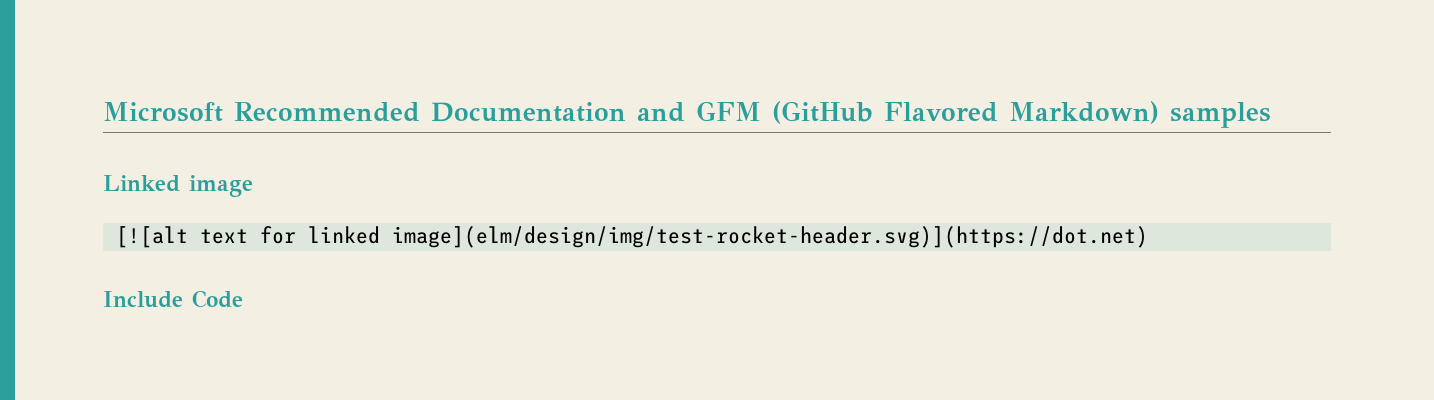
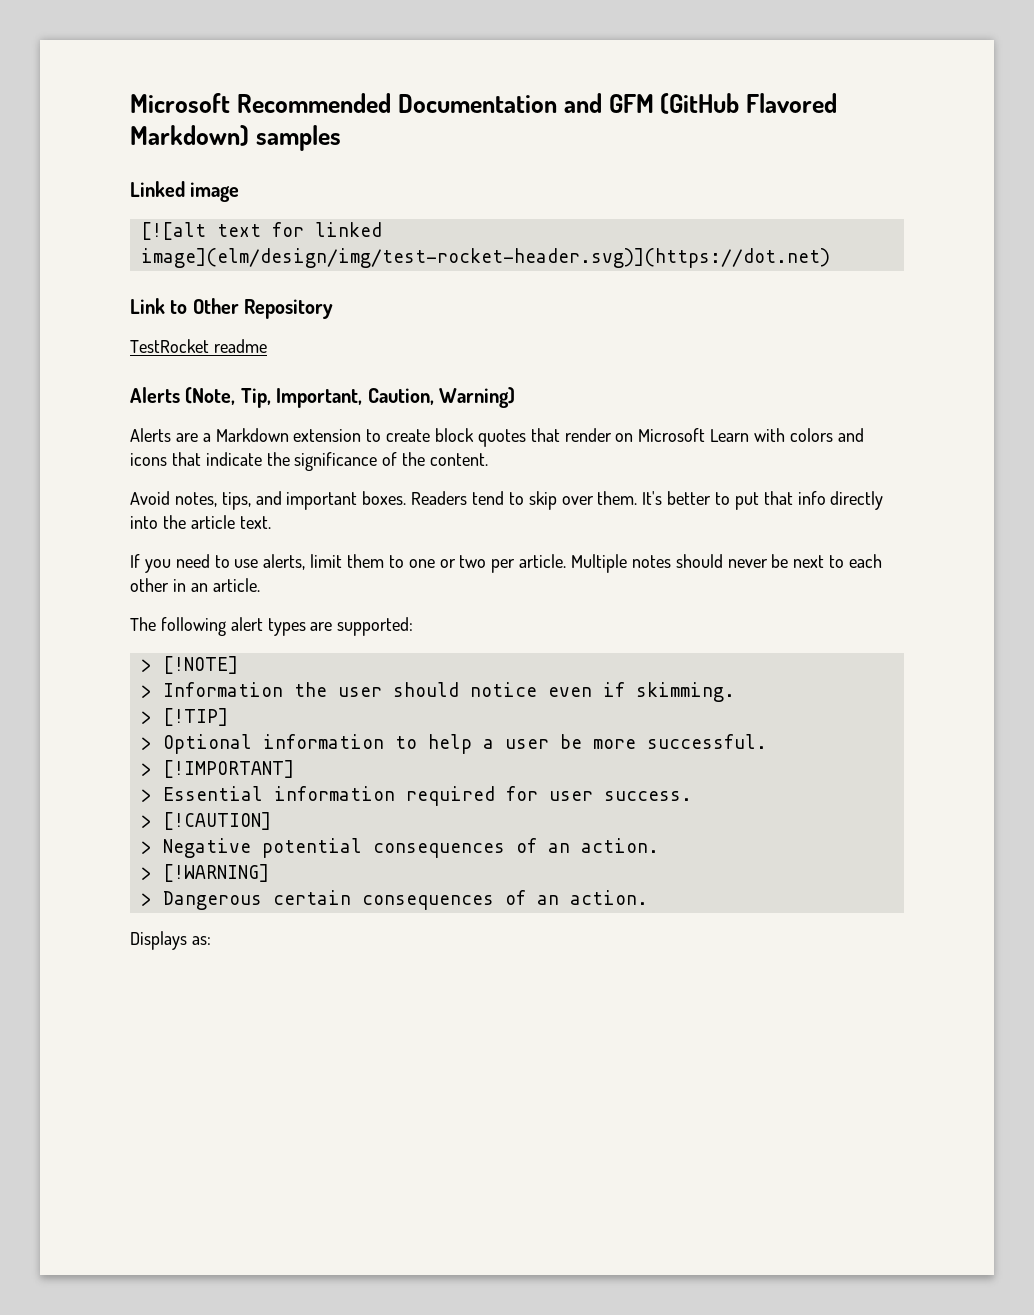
[103,290,243,308] Include Code -> [130,298,334,319] [130,339,267,353] [130,387,515,408] [130,428,864,447] [130,452,489,471] [130,491,884,510] [130,515,271,529] [130,554,883,573] [130,578,260,592] [130,617,414,636] [140,656,238,674] [140,682,735,702] [140,708,228,726] [140,734,767,754] [140,760,294,778] [140,786,692,806] [140,812,271,830] [140,838,659,858] [140,864,269,882] [140,890,648,910] [130,931,211,950] Link to Other Repository // TestRocket readme // Alerts (Note, Tip, Important, Caution, Warning) // Alerts are a Markdown extension to create block quotes that render on Microsoft Learn with colors and icons that indicate the significance of the content. // Avoid notes, tips, and important boxes. Readers tend to skip over them. It's better to put that info directly into the article text. // If you need to use alerts, limit them to one or two per article. Multiple notes should never be next to each other in an article. // The following alert types are supported: // > [!NOTE] // > Information the user should notice even if skimming. // > [!TIP] // > Optional information to help a user be more successful. // > [!IMPORTANT] // > Essential information required for user success. // > [!CAUTION] // > Negative potential consequences of an action. // > [!WARNING] // > Dangerous certain consequences of an action. // Displays as:

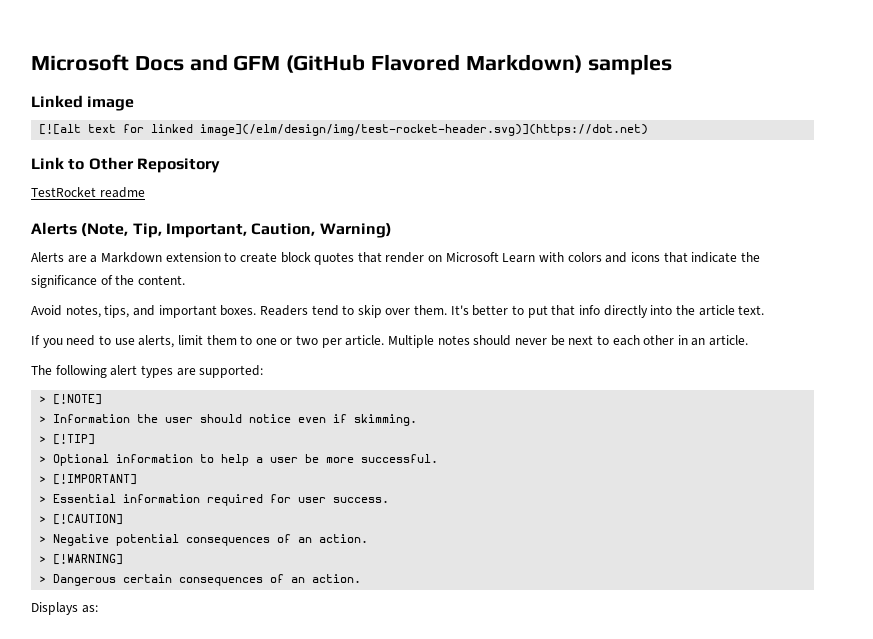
[130,93,557,113] Microsoft Recommended Documentation -> [31,54,184,71] Microsoft Docs
[140,248,830,268] image](elm/design/img/test-rocket-header.svg)](https://dot.net) -> [200,124,649,136] image](/elm/design/img/test-rocket-header.svg)](https://dot.net)

